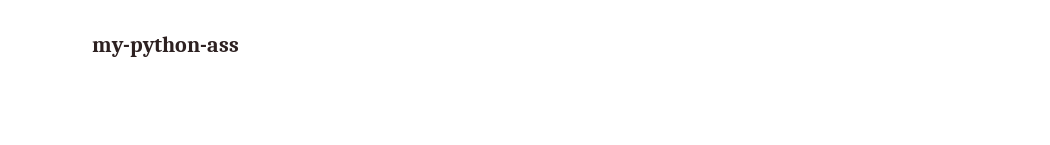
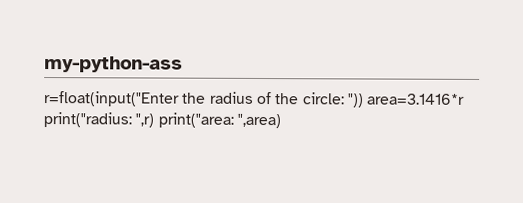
(239, 46) none -> [43,91,466,108] [43,112,281,129] // r=float(input("Enter the radius of the circle: ")) area=3.1416*r print("radius: ",r) print("area: ",area)

